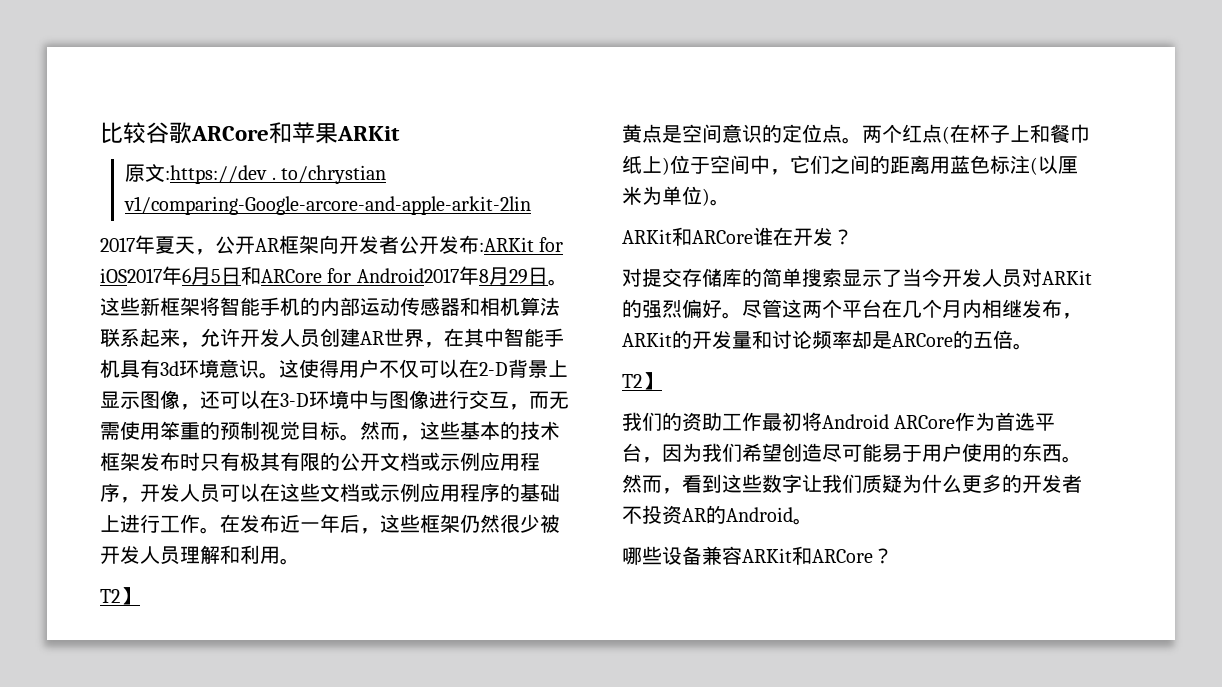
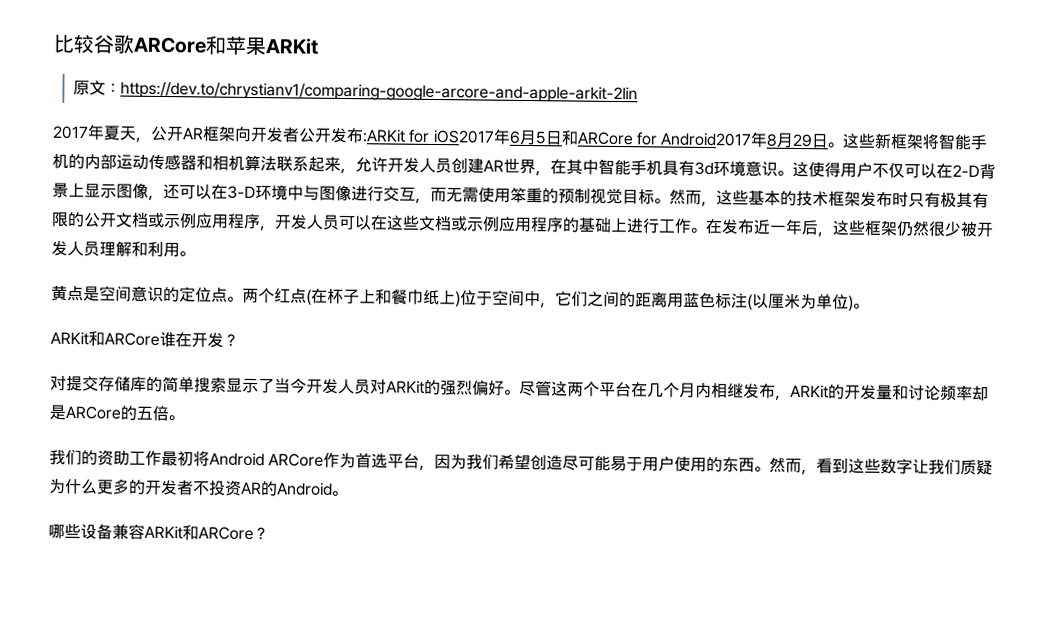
[165,165,387,184] [124,196,532,215] :https://dev . to/chrystian v1/comparing-Google-arcore-and-apple-arkit-2lin -> [104,81,638,104] ：https://dev.to/chrystianv1/comparing-google-arcore-and-apple-arkit-2lin
[100,587,140,605] // T2】 -> (195, 254) none
[622,372,662,390] // T2】 -> (184, 418) none

